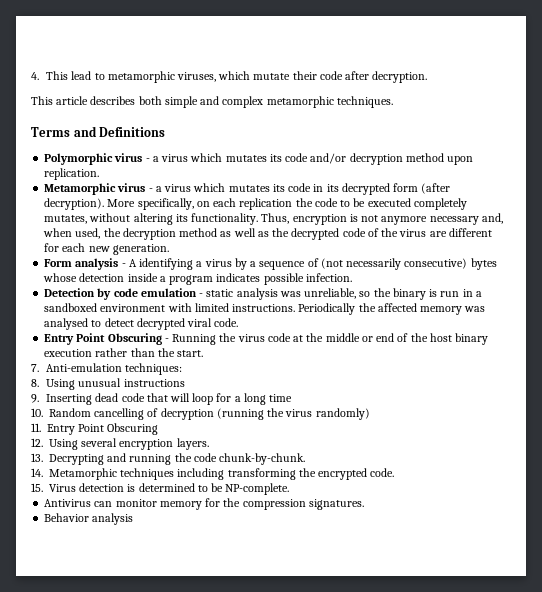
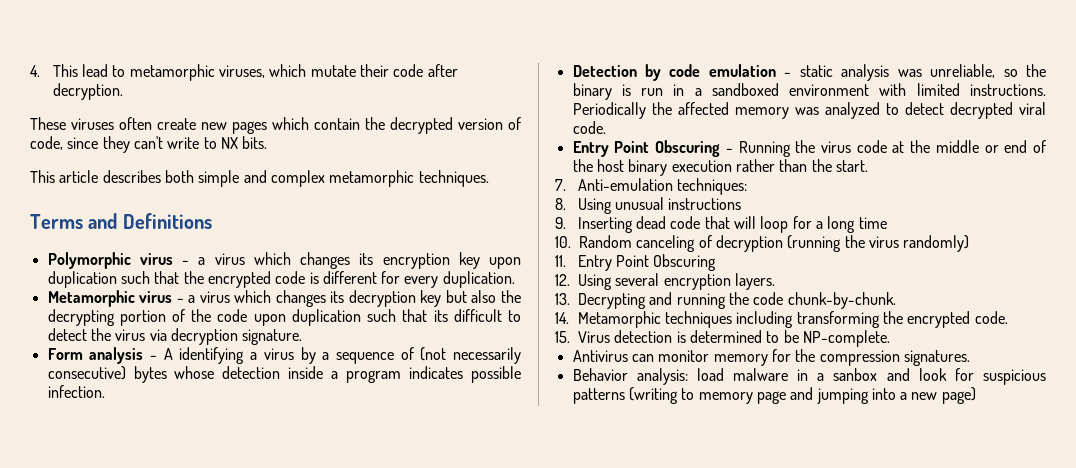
(428, 77) none -> [30,117,521,134] [30,136,268,153] // These viruses often create new pages which contain the decrypted version of code, since they can't write to NX bits.
[225,153,474,165] [44,168,100,180] mutates its code and/or decryption method upon replication. -> [300,252,521,269] [47,271,515,288] changes its encryption key upon duplication such that the encrypted code is different for every duplication.
[228,183,451,195] [44,198,467,210] [44,213,503,225] [43,228,492,240] [44,243,169,255] mutates its code in its decrypted form (after decryption). More specifically, on each replication the code to be executed completely mutates, without altering its functionality. Thus, encryption is not anymore necessary and, when used, the decryption method as well as the decrypted code of the virus are different for each new generation. -> [275,290,522,307] [47,309,521,326] [47,328,303,345] changes its decryption key but also the decrypting portion of the code upon duplication such that its difficult to detect the virus via decryption signature.
[44,318,89,330] analysed -> [824,102,880,119] analyzed
[94,408,145,420] cancelling -> [636,235,696,252] canceling
[92,513,134,525] analysis -> [636,368,1046,385] [572,387,976,404] analysis: load malware in a sanbox and look for suspicious patterns (writing to memory page and jumping into a new page)

